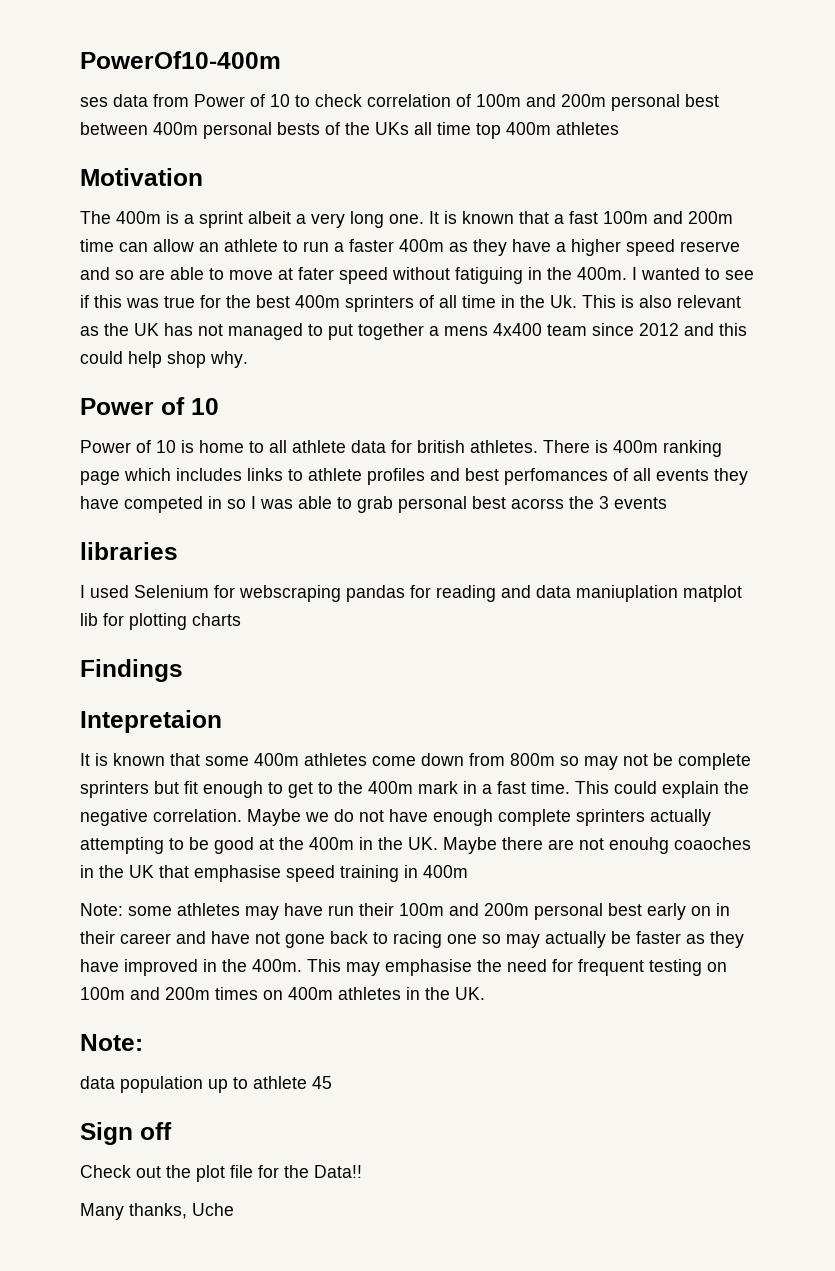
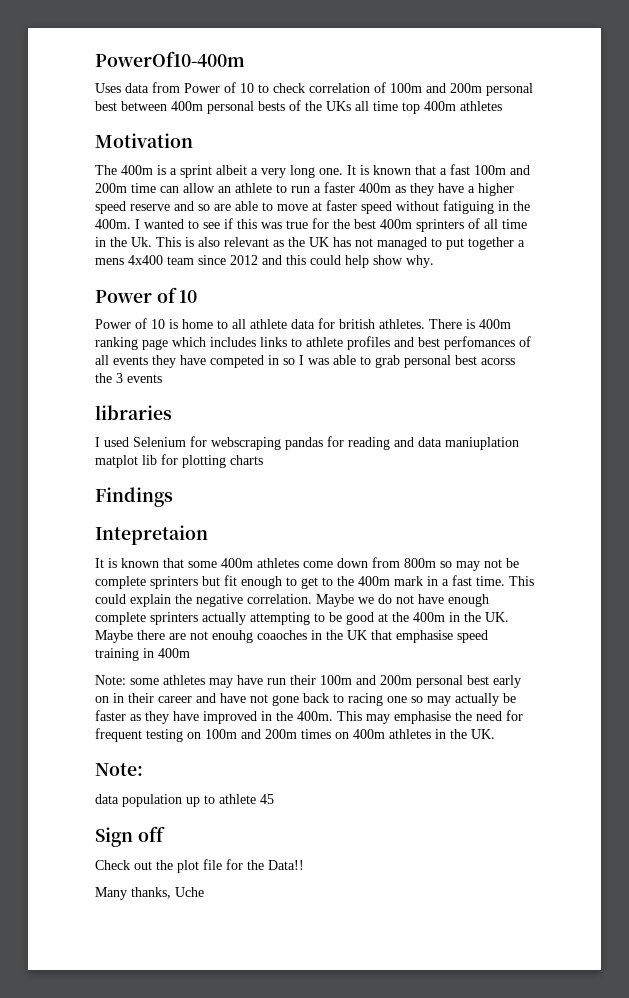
[80,97,108,107] ses -> [95,83,121,93] Uses
[298,267,334,280] fater -> [326,200,357,211] faster
[167,351,206,368] shop -> [373,255,403,265] show

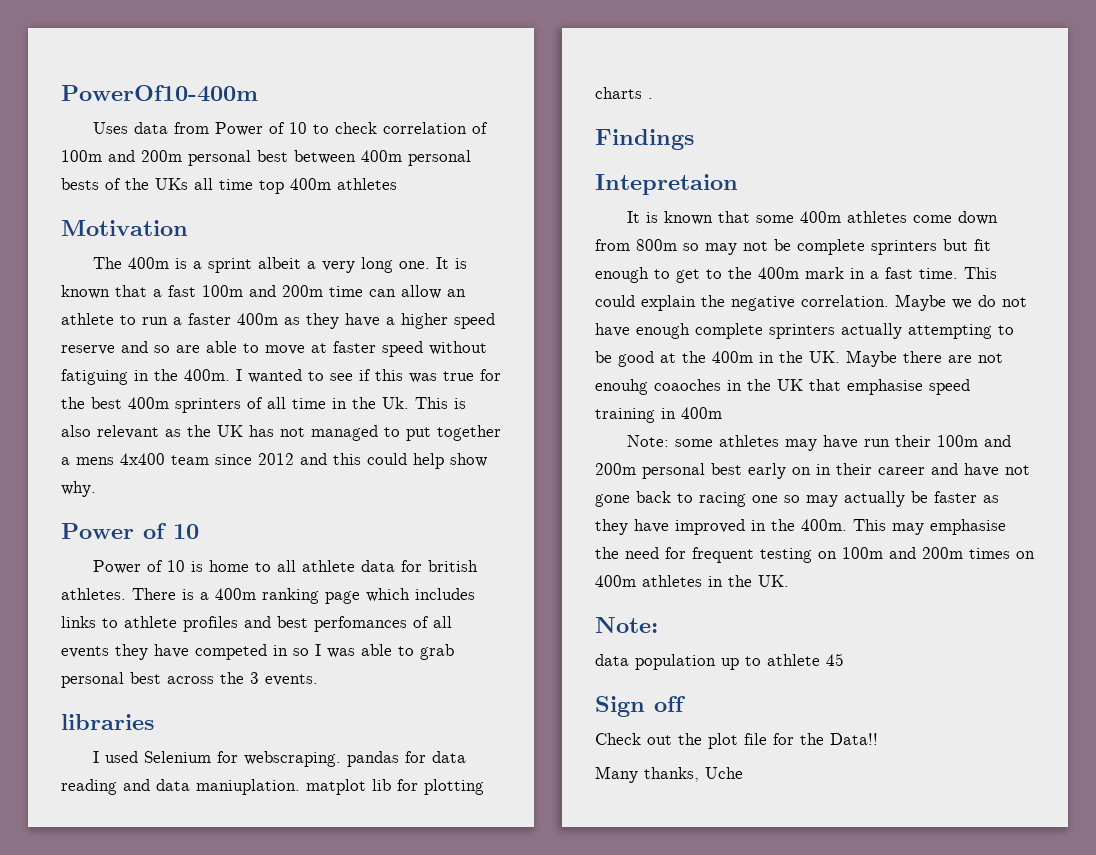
(475, 324) none -> [200,592,209,600] a
[481,358,515,365] acorss -> [167,676,214,684] across
[127,374,162,383] events -> [265,674,318,686] events.
[211,437,281,450] webscraping -> [244,751,342,767] webscraping.
(344, 441) none -> [432,751,467,763] data
[445,437,519,450] maniuplation -> [196,779,300,795] maniuplation.
(263, 460) none -> [648,98,653,99] .

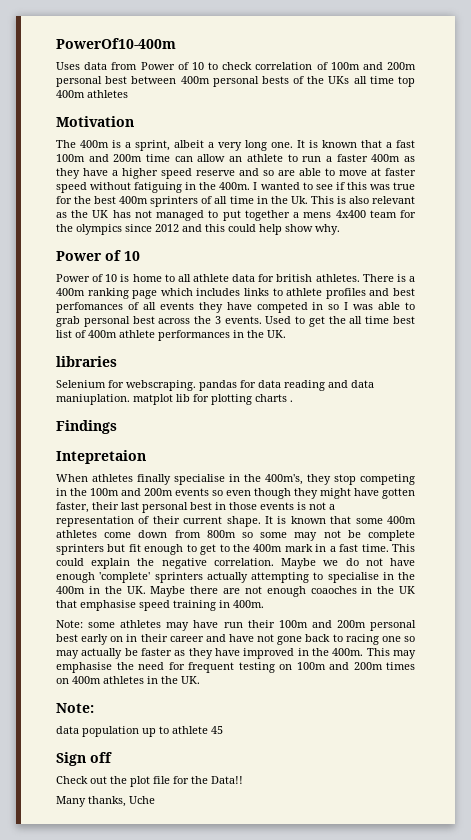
[208,258,253,273] sprint -> [135,140,170,151] sprint,
(209, 460) none -> [399,210,416,218] [56,224,122,235] for the olympics
(318, 680) none -> [265,316,416,327] [56,330,286,341] Used to get the all time best list of 400m athlete performances in the UK.
[93,751,139,763] I used -> (117, 361) none
(738, 184) none -> [56,474,415,485] [56,488,415,499] [56,502,335,513] [56,516,261,527] When athletes finally specialise in the 400m's, they stop competing in the 100m and 200m events so even though they might have gotten faster, their last personal best in those events is not a representation of their current shape.
(699, 247) none -> [260,532,288,538] some
[695,323,763,339] complete -> [99,572,151,583] 'complete'
[595,351,676,367] be good at -> [327,572,394,583] specialise in
[595,379,648,395] enouhg -> [266,586,306,597] enough
[681,407,722,419] 400m -> [233,600,264,608] 400m.

